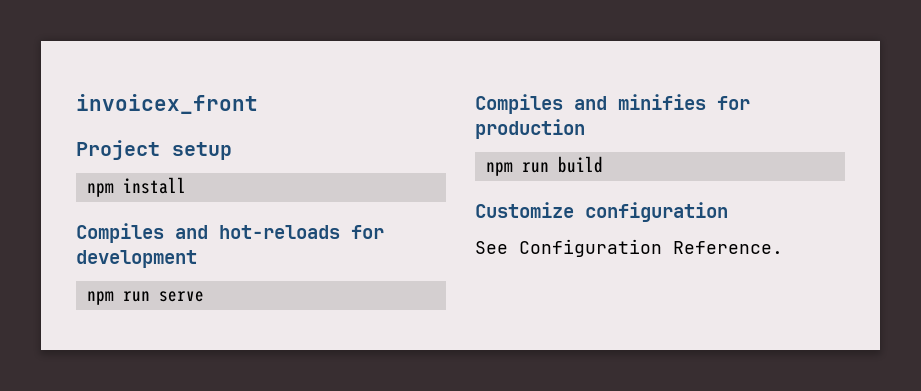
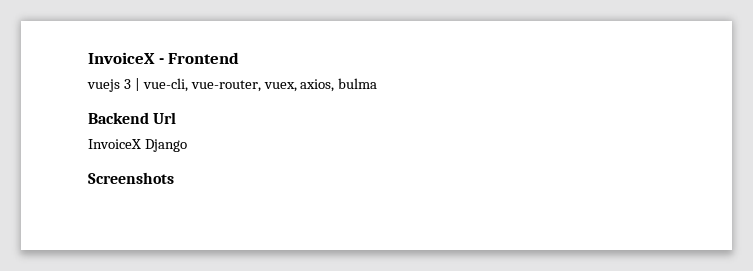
[76,94,258,114] [76,140,232,160] [86,177,186,197] [76,223,384,243] [76,250,197,268] [86,291,204,305] [475,94,750,114] [475,119,585,139] [485,156,603,176] [475,202,728,222] [475,239,783,257] invoicex_front // Project setup // npm install // Compiles and hot-reloads for development // npm run serve // Compiles and minifies for production // npm run build // Customize configuration // See Configuration Reference. -> [88,52,240,64] [87,78,378,92] [88,112,177,124] [88,139,187,152] [88,172,174,184] InvoiceX - Frontend // vuejs 3 | vue-cli, vue-router, vuex, axios, bulma // Backend Url // InvoiceX Django // Screenshots

